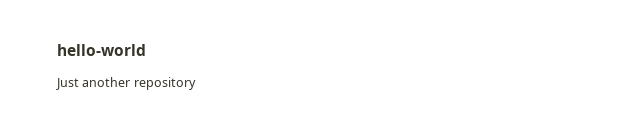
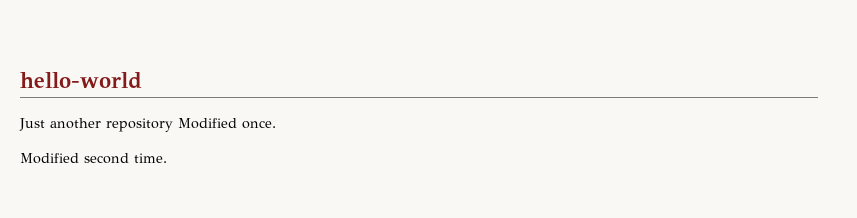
(196, 83) none -> [178,118,276,129] [20,153,167,164] Modified once. // Modified second time.

